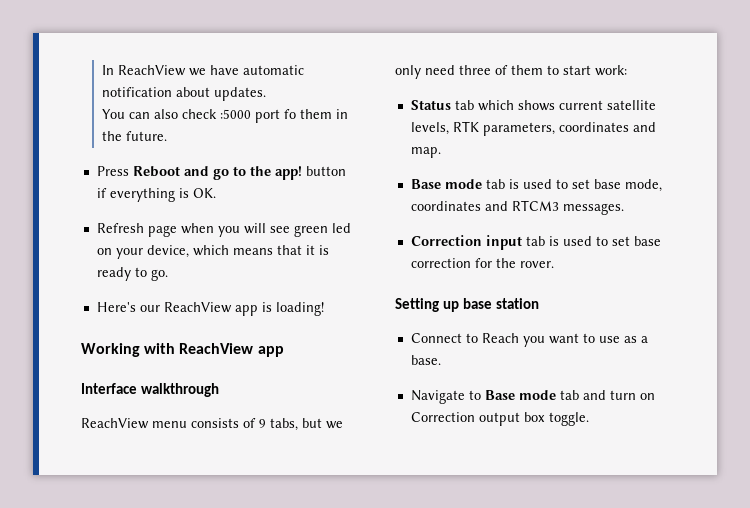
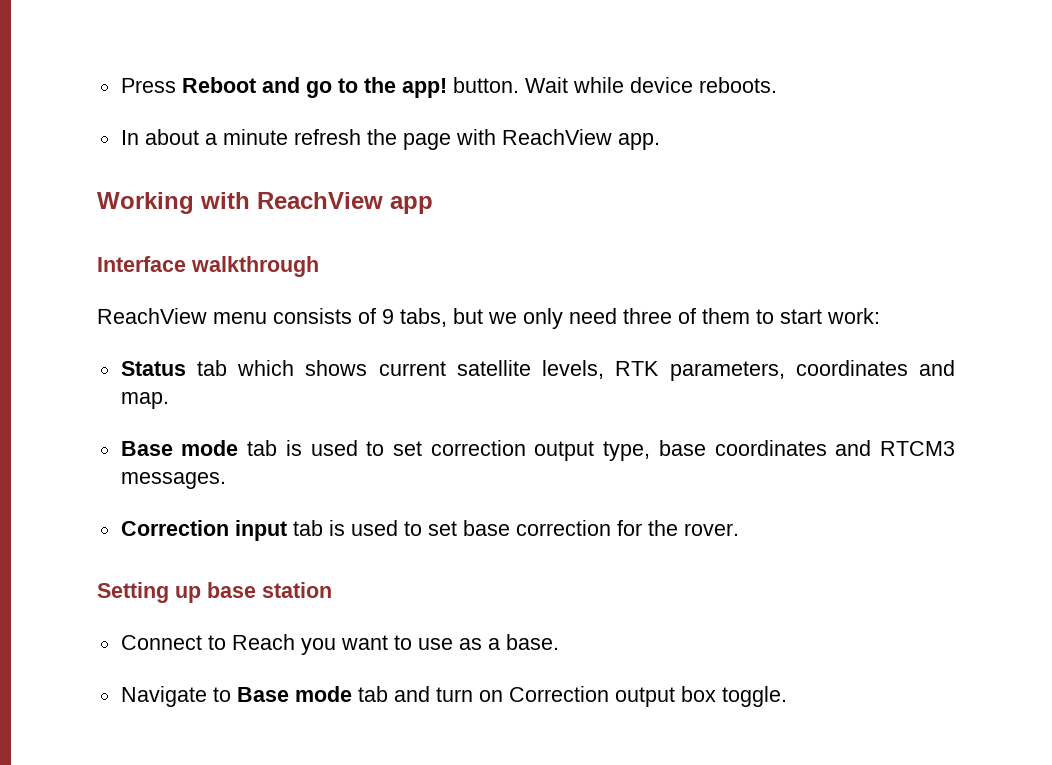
[101,65,304,76] [101,87,266,101] [101,109,348,123] [101,131,167,141] In ReachView we have automatic notification about updates. // You can also check :5000 port fo them in the future. // -> (120, 85) none
[305,166,346,176] [96,188,216,202] [96,223,351,237] [96,245,329,259] [96,267,168,281] [96,302,324,316] button if everything is OK. // Refresh page when you will see green led on your device, which means that it is ready to go. // Here's our ReachView app is loading! -> [452,77,777,93] [120,129,660,150] button. Wait while device reboots. // In about a minute refresh the page with ReachView app.
[593,179,662,192] base mode, -> [430,440,706,461] correction output type, base

